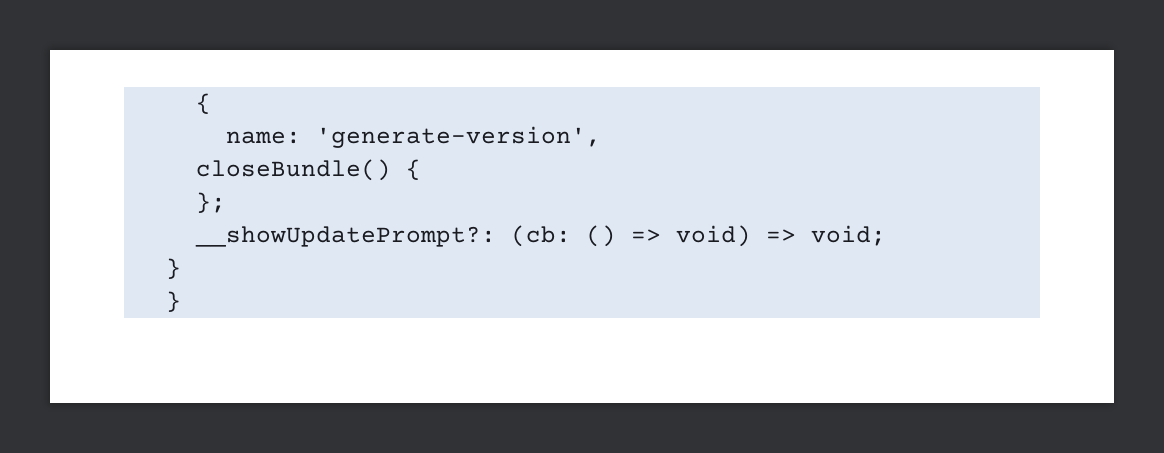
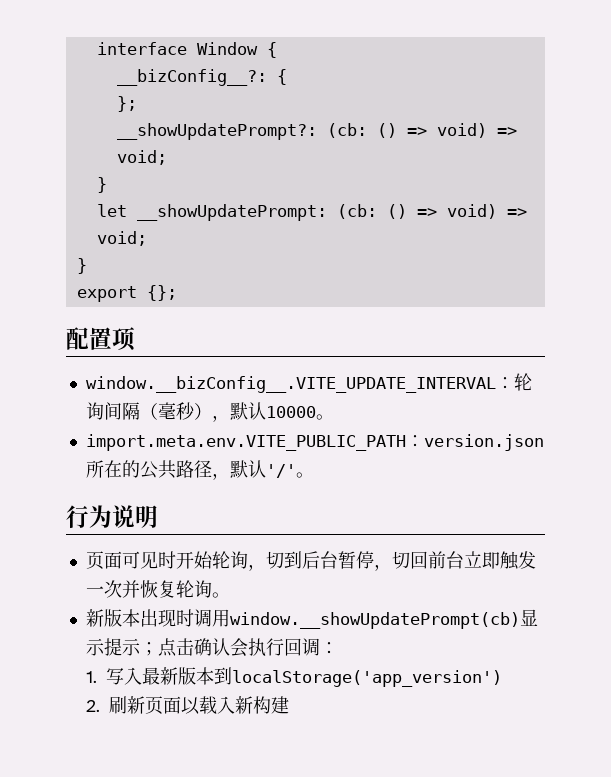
[196,93,212,114] [226,126,602,148] [196,159,392,181] { // name: 'generate-version', // closeBundle() -> [96,42,277,58] [116,69,267,86] interface Window { // __bizConfig__?:
[166,291,182,312] } -> [96,204,527,221] [96,231,147,246] [76,258,87,274] [76,285,177,302] [66,327,136,351] [85,373,532,393] [85,402,334,422] [85,434,544,451] [85,460,314,480] [66,505,158,529] [85,551,536,571] [85,580,230,598] [85,609,538,629] [85,638,338,657] [86,667,503,687] [86,696,290,715] let __showUpdatePrompt: (cb: () => void) => void; // } // export {}; // 配置项 // window.__bizConfig__.VITE_UPDATE_INTERVAL：轮询间隔（毫秒），默认10000。 // import.meta.env.VITE_PUBLIC_PATH：version.json所在的公共路径，默认'/'。 // 行为说明 // 页面可见时开始轮询，切到后台暂停，切回前台立即触发一次并恢复轮询。 // 新版本出现时调用window.__showUpdatePrompt(cb)显示提示；点击确认会执行回调： // 1.写入最新版本到localStorage('app_version') // 2.刷新页面以载入新构建

